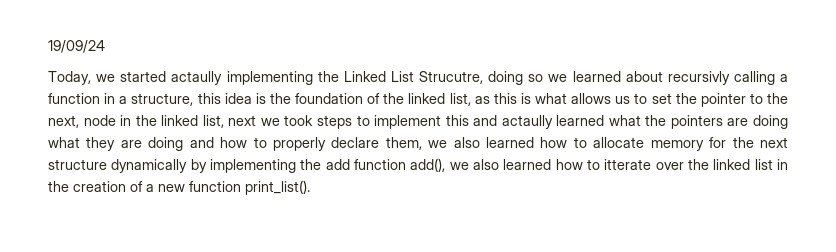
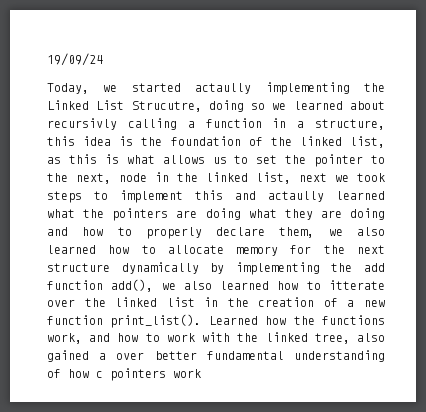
(310, 187) none -> [208,315,385,325] [47,332,386,344] [47,350,385,362] [47,368,201,381] Learned how the functions work, and how to work with the linked tree, also gained a over better fundamental understanding of how c pointers work

